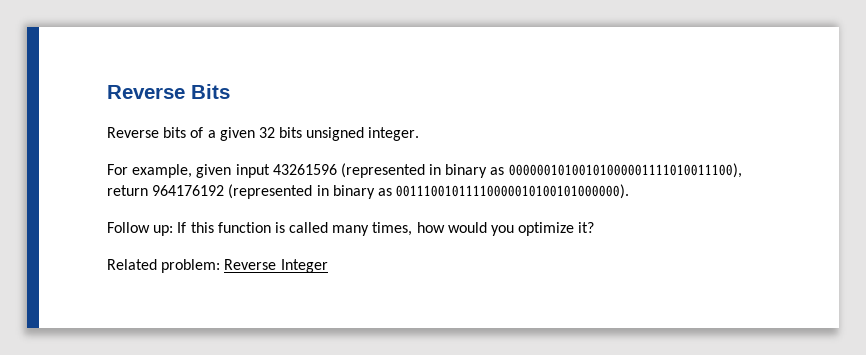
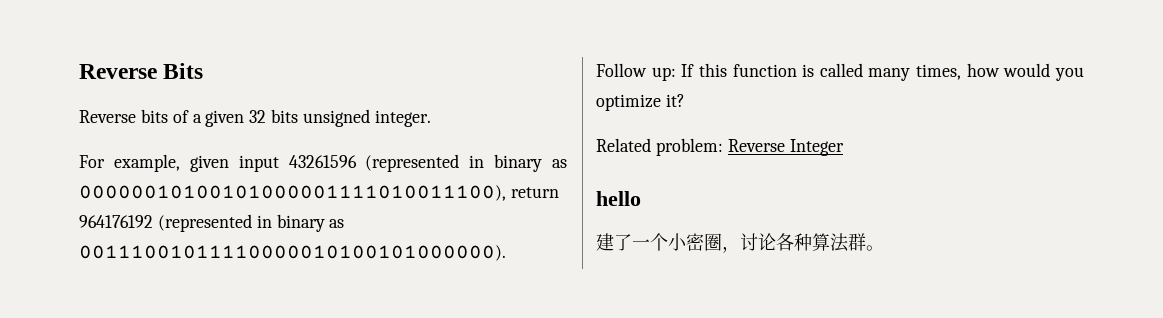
(328, 266) none -> [596,191,641,206] [596,233,884,253] // hello // 建了一个小密圈，讨论各种算法群。

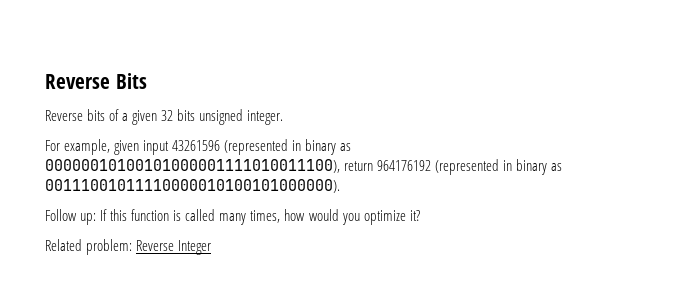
[596,191,641,206] [596,233,884,253] // hello // 建了一个小密圈，讨论各种算法群。 -> (212, 247) none

